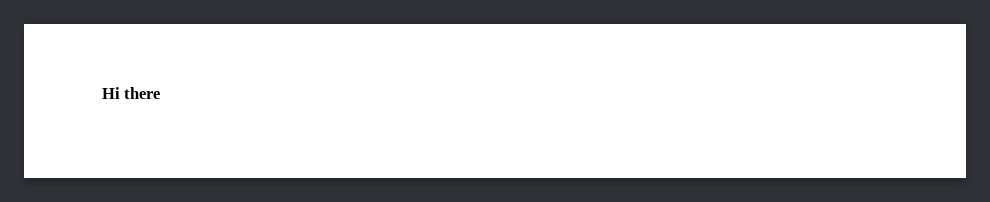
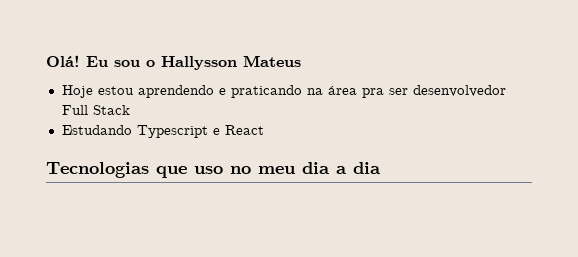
[102,87,161,99] Hi there -> [46,55,301,70] [61,85,506,98] [61,105,130,115] [61,125,264,138] [46,162,381,178] Olá! Eu sou o Hallysson Mateus // Hoje estou aprendendo e praticando na área pra ser desenvolvedor Full Stack // Estudando Typescript e React // Tecnologias que uso no meu dia a dia

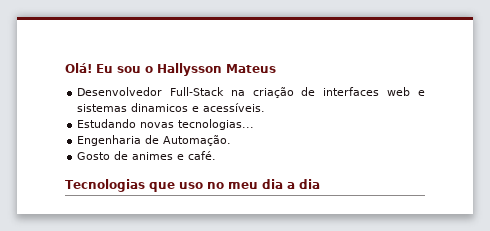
[61,85,506,98] [61,105,130,115] [61,125,264,138] Hoje estou aprendendo e praticando na área pra ser desenvolvedor Full Stack // Estudando Typescript e React -> [77,87,425,98] [77,103,266,112] [77,119,255,130] [77,135,232,146] [77,151,217,160] Desenvolvedor Full-Stack na criação de interfaces web e sistemas dinamicos e acessíveis. // Estudando novas tecnologias... // Engenharia de Automação. // Gosto de animes e café.

